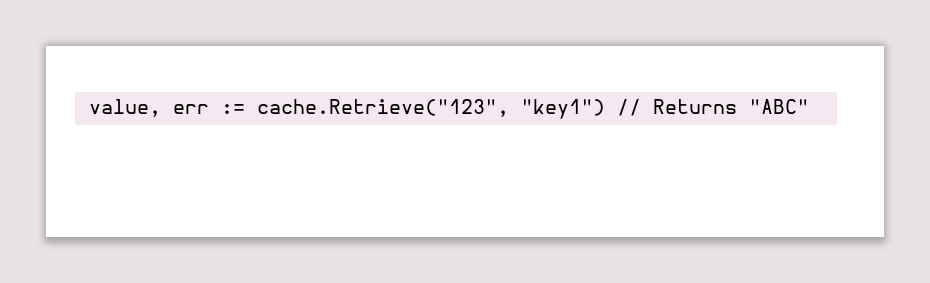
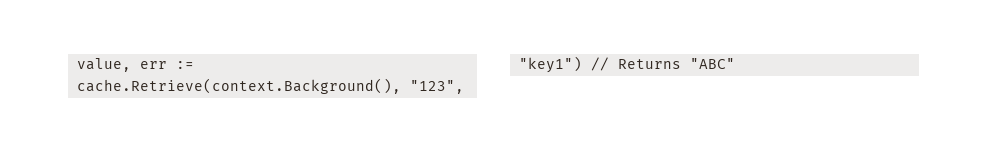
[256,99,509,117] cache.Retrieve("123", -> [76,78,464,94] cache.Retrieve(context.Background(), "123",

